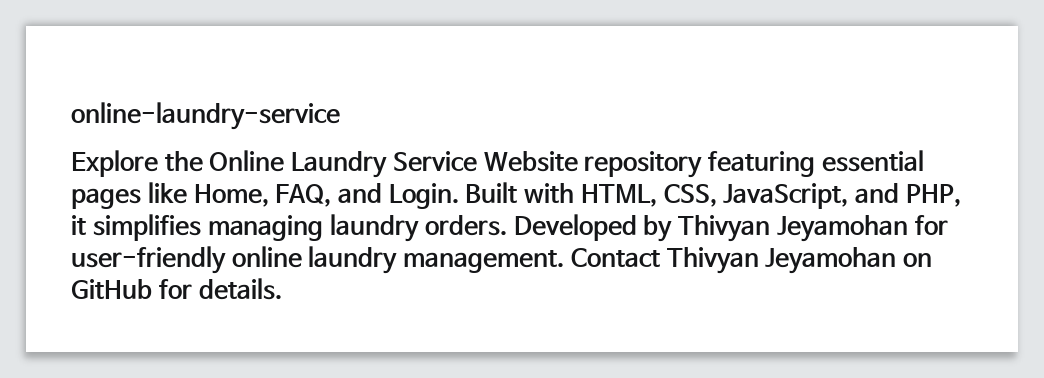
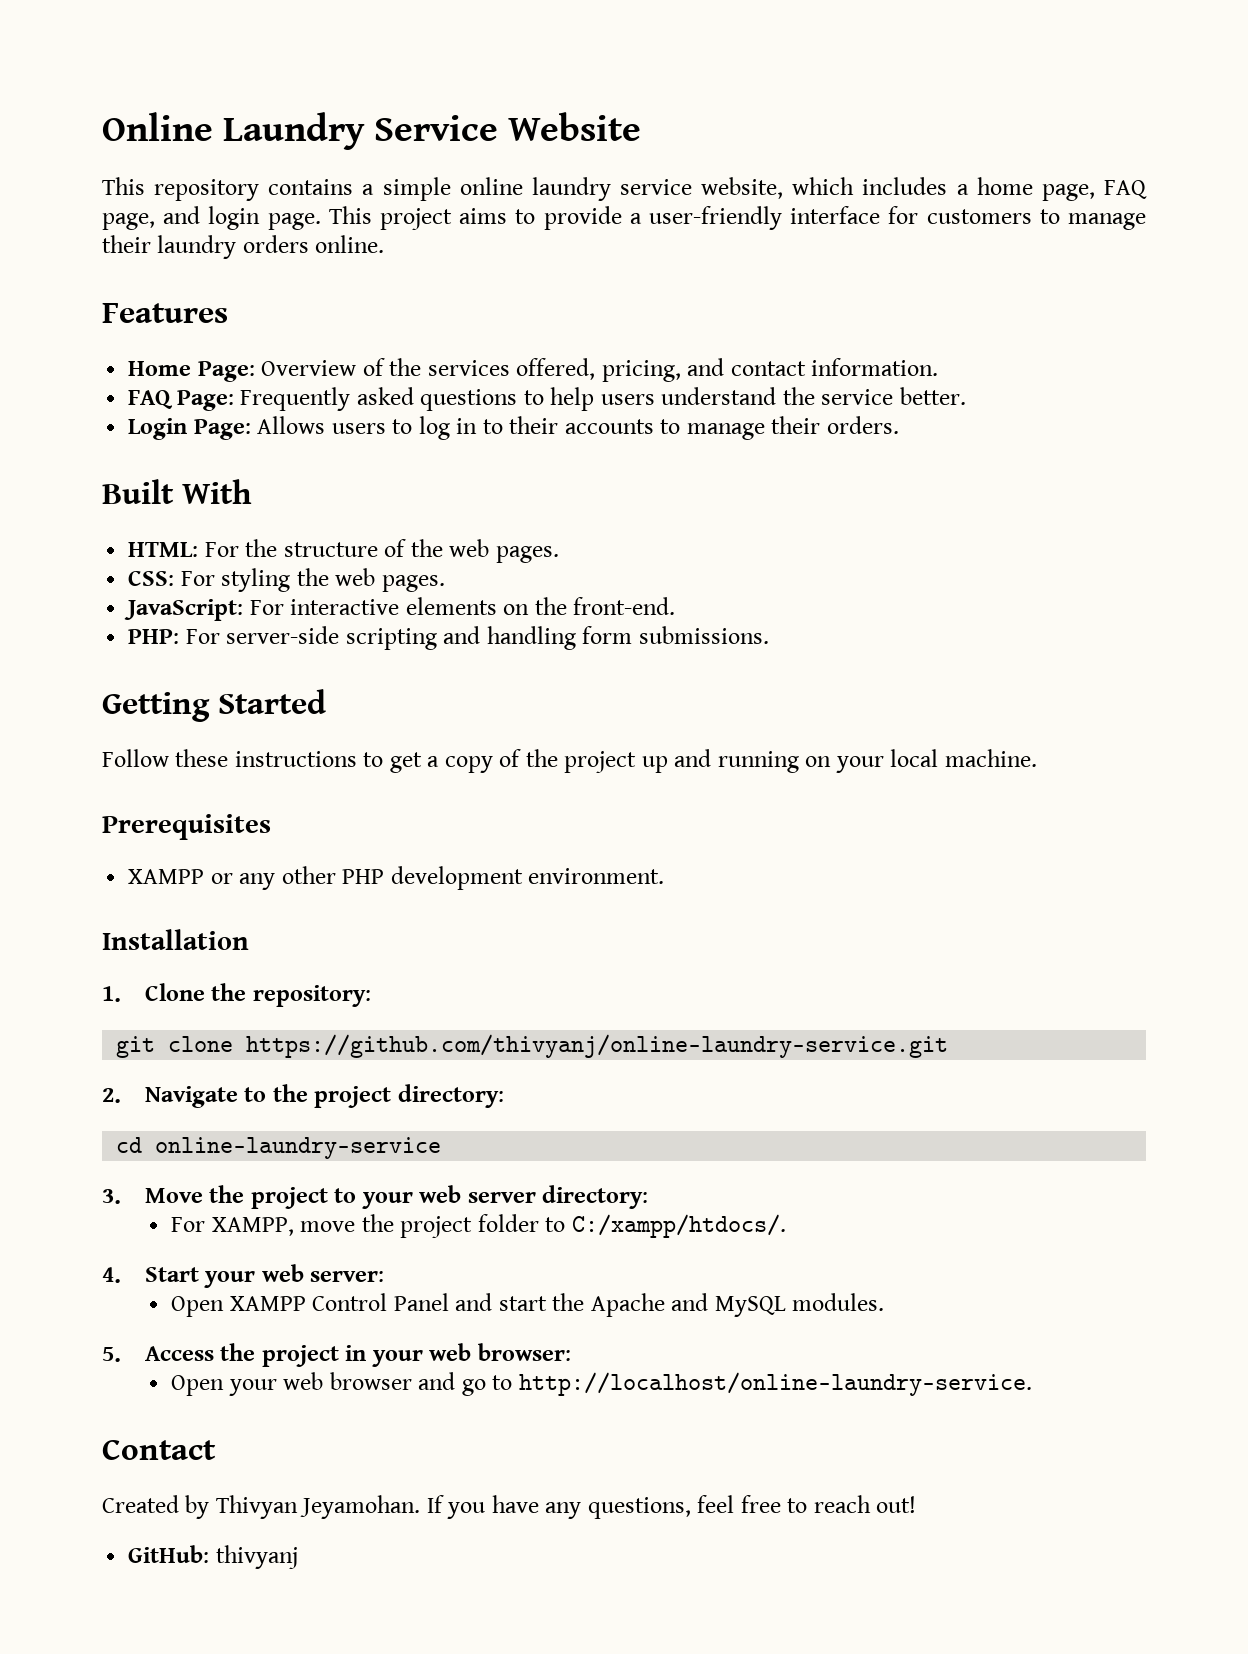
[71,102,340,130] [71,150,203,177] online-laundry-service // Explore the -> (102, 126) none
[584,150,924,178] [71,182,961,209] [71,214,948,242] [71,246,933,274] [71,278,282,300] repository featuring essential pages like Home, FAQ, and Login. Built with HTML, CSS, JavaScript, and PHP, it simplifies managing laundry orders. Developed by Thivyan Jeyamohan for user-friendly online laundry management. Contact Thivyan Jeyamohan on GitHub for details. -> [102,177,1147,201] [102,206,1147,230] [102,235,385,259] [102,303,228,323] [128,358,939,382] [128,387,966,411] [128,416,899,440] [102,479,252,504] [128,539,559,563] [128,568,445,592] [124,597,676,621] [128,626,769,650] [102,689,326,722] [102,749,1037,773] [102,814,271,840] [128,866,665,890] [102,929,249,950] [102,983,371,1007] [116,1034,949,1058] [102,1084,504,1108] [116,1137,442,1159] [102,1185,649,1209] [171,1214,786,1238] [102,1264,385,1288] [171,1293,885,1317] [102,1343,571,1367] [171,1372,1032,1396] [102,1439,216,1460] [102,1495,917,1519] [128,1545,298,1569] // This repository contains a simple online laundry service website, which includes a home page, FAQ page, and login page. This project aims to provide a user-friendly interface for customers to manage their laundry orders online. // Features // Home Page: Overview of the services offered, pricing, and contact information. // FAQ Page: Frequently asked questions to help users understand the service better. // Login Page: Allows users to log in to their accounts to manage their orders. // Built With // HTML: For the structure of the web pages. // CSS: For styling the web pages. // JavaScript: For interactive elements on the front-end. // PHP: For server-side scripting and handling form submissions. // Getting Started // Follow these instructions to get a copy of the project up and running on your local machine. // Prerequisites // XAMPP or any other PHP development environment. // Installation // 1. Clone the repository: // git clone https://github.com/thivyanj/online-laundry-service.git // 2. Navigate to the project directory: // cd online-laundry-service // 3. Move the project to your web server directory: // For XAMPP, move the project folder to C:/xampp/htdocs/. // 4. Start your web server: // Open XAMPP Control Panel and start the Apache and MySQL modules. // 5. Access the project in your web browser: // Open your web browser and go to http://localhost/online-laundry-service. // Contact // Created by Thivyan Jeyamohan. If you have any questions, feel free to reach out! // GitHub: thivyanj

